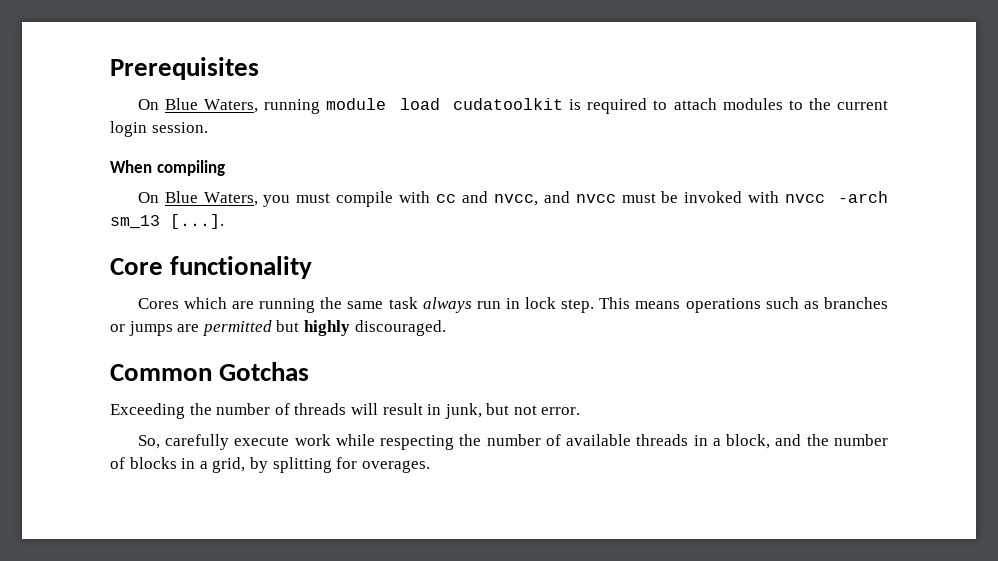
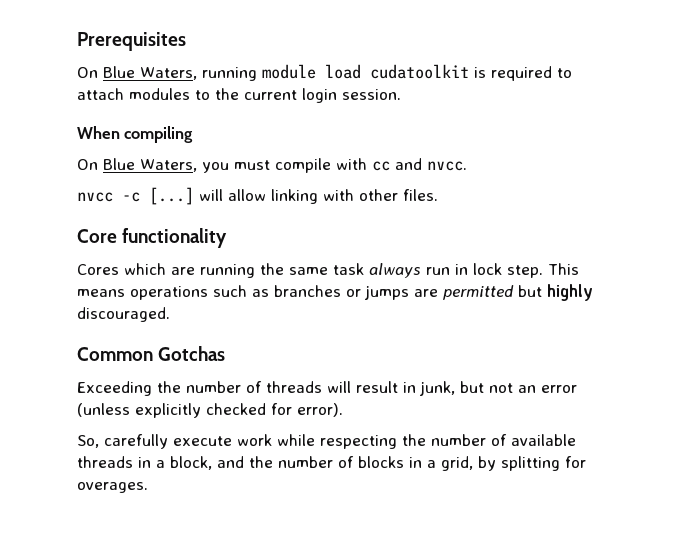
[493,191,889,206] [110,214,224,229] nvcc, and nvcc must be invoked with nvcc -arch sm_13 [...]. -> [427,161,467,171] [77,187,438,205] nvcc. // nvcc -c [...] will allow linking with other files.
[541,407,581,415] error. -> [518,385,577,393] [77,403,343,418] an error (unless explicitly checked for error).

